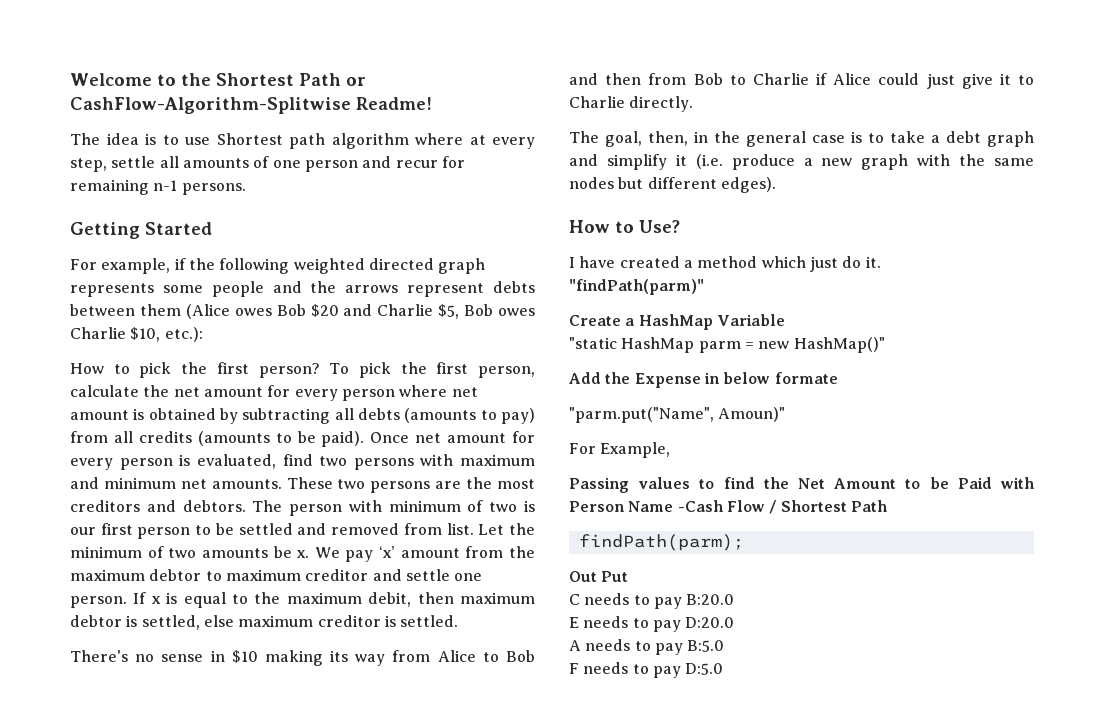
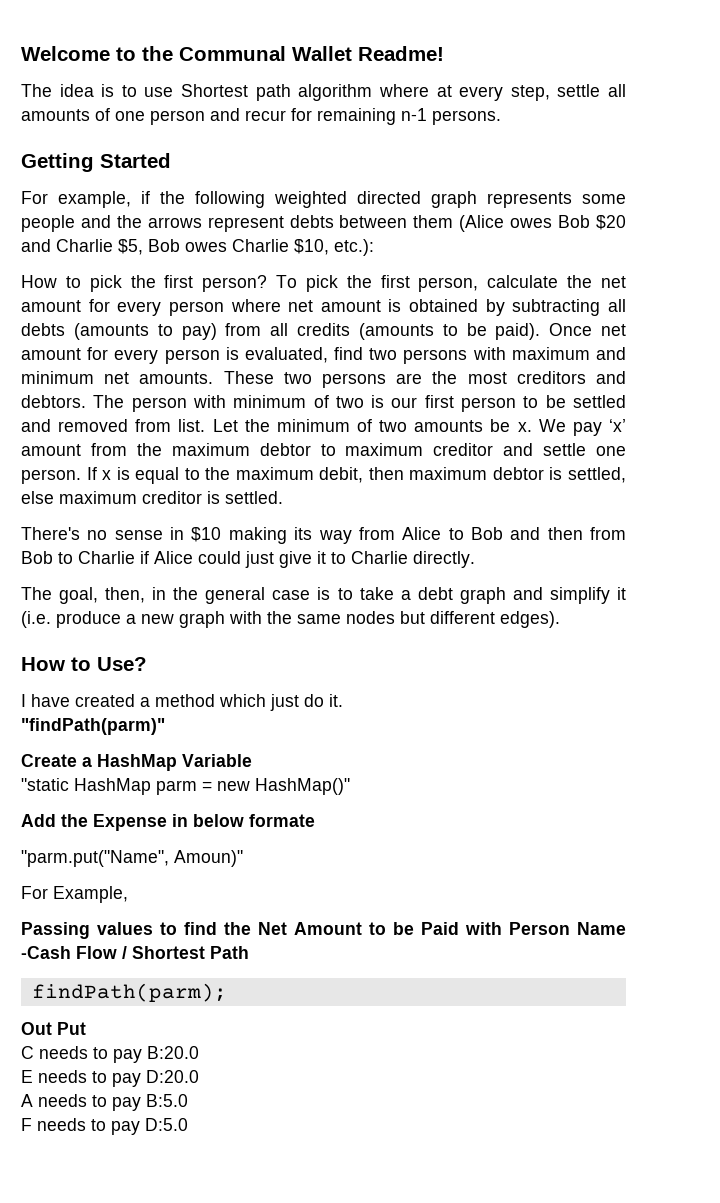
[215,73,366,86] [70,97,351,114] Shortest Path or CashFlow-Algorithm-Splitwise -> [179,46,352,61] Communal Wallet

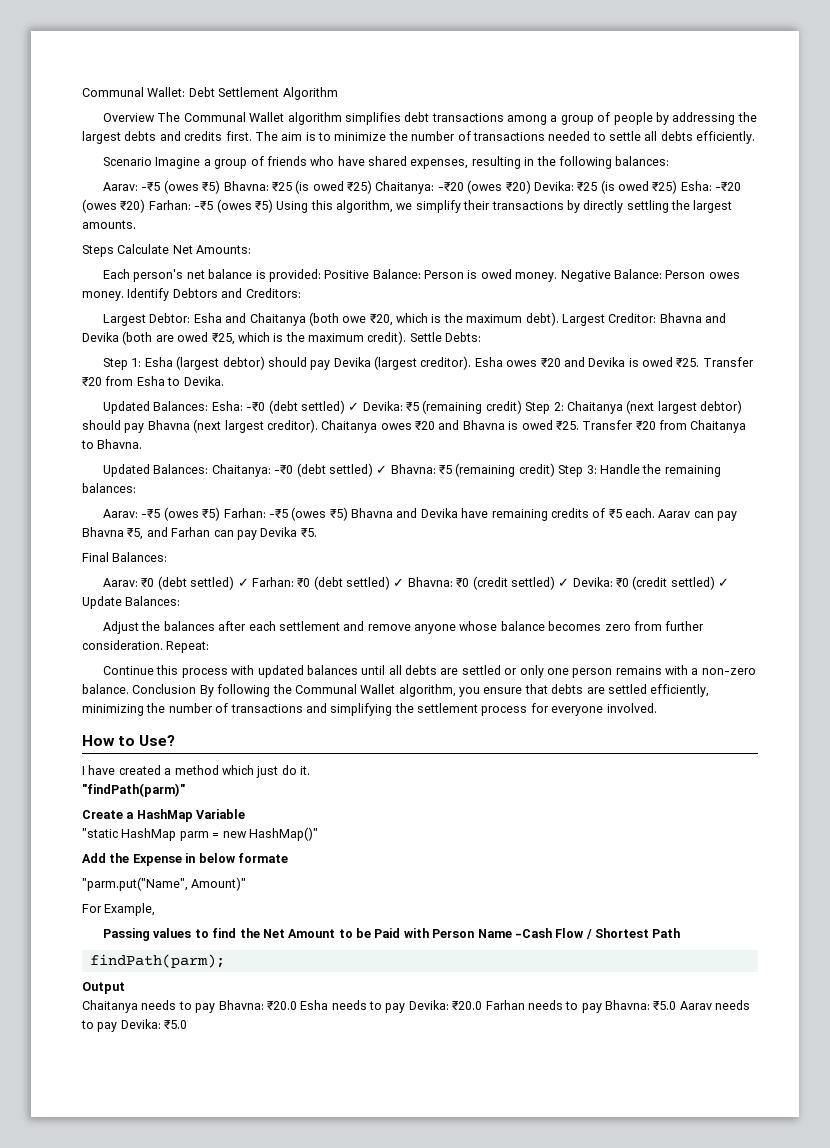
[21,46,444,61] [21,84,627,101] [21,108,501,125] [21,153,171,172] [21,191,626,208] [21,215,626,232] [21,239,374,256] [21,275,626,292] [21,299,626,316] [21,323,626,340] [21,347,626,364] [21,371,626,388] [21,395,626,412] [21,419,626,436] [21,443,626,456] [21,467,626,484] [21,491,283,504] [21,527,626,544] [21,551,475,568] [21,587,626,604] [21,611,560,628] Welcome to the Communal Wallet Readme! // The idea is to use Shortest path algorithm where at every step, settle all amounts of one person and recur for remaining n-1 persons. // Getting Started // For example, if the following weighted directed graph represents some people and the arrows represent debts between them (Alice owes Bob $20 and Charlie $5, Bob owes Charlie $10, etc.): // How to pick the first person? To pick the first person, calculate the net amount for every person where net amount is obtained by subtracting all debts (amounts to pay) from all credits (amounts to be paid). Once net amount for every person is evaluated, find two persons with maximum and minimum net amounts. These two persons are the most creditors and debtors. The person with minimum of two is our first person to be settled and removed from list. Let the minimum of two amounts be x. We pay ‘x’ amount from the maximum debtor to maximum creditor and settle one person. If x is equal to the maximum debit, then maximum debtor is settled, else maximum creditor is settled. // There's no sense in $10 making its way from Alice to Bob and then from Bob to Charlie if Alice could just give it to Charlie directly. // The goal, then, in the general case is to take a debt graph and simplify it (i.e. produce a new graph with the same nodes but different edges). -> [82,87,338,100] [103,112,757,125] [82,131,756,144] [103,156,670,169] [103,180,742,194] [82,199,733,213] [82,220,136,229] [82,244,252,257] [103,269,740,282] [82,288,301,301] [103,312,727,326] [82,331,482,345] [103,356,754,370] [82,376,224,386] [103,400,743,414] [82,419,747,433] [81,439,143,449] [103,463,721,477] [82,483,136,493] [103,507,738,521] [82,527,317,540] [82,552,168,562] [103,576,730,590] [82,596,181,609] [103,621,705,634] [82,640,210,653] [103,665,756,678] [82,684,710,697] [82,703,657,716] Communal Wallet: Debt Settlement Algorithm // Overview The Communal Wallet algorithm simplifies debt transactions among a group of people by addressing the largest debts and credits first. The aim is to minimize the number of transactions needed to settle all debts efficiently. // Scenario Imagine a group of friends who have shared expenses, resulting in the following balances: // Aarav: -₹5 (owes ₹5) Bhavna: ₹25 (is owed ₹25) Chaitanya: -₹20 (owes ₹20) Devika: ₹25 (is owed ₹25) Esha: -₹20 (owes ₹20) Farhan: -₹5 (owes ₹5) Using this algorithm, we simplify their transactions by directly settling the largest amounts. // Steps Calculate Net Amounts: // Each person's net balance is provided: Positive Balance: Person is owed money. Negative Balance: Person owes money. Identify Debtors and Creditors: // Largest Debtor: Esha and Chaitanya (both owe ₹20, which is the maximum debt). Largest Creditor: Bhavna and Devika (both are owed ₹25, which is the maximum credit). Settle Debts: // Step 1: Esha (largest debtor) should pay Devika (largest creditor). Esha owes ₹20 and Devika is owed ₹25. Transfer ₹20 from Esha to Devika. // Updated Balances: Esha: -₹0 (debt settled) ✓ Devika: ₹5 (remaining credit) Step 2: Chaitanya (next largest debtor) should pay Bhavna (next largest creditor). Chaitanya owes ₹20 and Bhavna is owed ₹25. Transfer ₹20 from Chaitanya to Bhavna. // Updated Balances: Chaitanya: -₹0 (debt settled) ✓ Bhavna: ₹5 (remaining credit) Step 3: Handle the remaining balances: // Aarav: -₹5 (owes ₹5) Farhan: -₹5 (owes ₹5) Bhavna and Devika have remaining credits of ₹5 each. Aarav can pay Bhavna ₹5, and Farhan can pay Devika ₹5. // Final Balances: // Aarav: ₹0 (debt settled) ✓ Farhan: ₹0 (debt settled) ✓ Bhavna: ₹0 (credit settled) ✓ Devika: ₹0 (credit settled) ✓ Update Balances: // Adjust the balances after each settlement and remove anyone whose balance becomes zero from further consideration. Repeat: // Continue this process with updated balances until all debts are settled or only one person remains with a non-zero balance. Conclusion By following the Communal Wallet algorithm, you ensure that debts are settled efficiently, minimizing the number of transactions and simplifying the settlement process for everyone involved.
[174,850,243,867] Amoun)" -> [191,877,247,891] Amount)"
[21,1022,86,1035] [21,1046,199,1063] [21,1070,199,1087] [21,1094,188,1111] [21,1118,188,1135] Out Put // C needs to pay B:20.0 // E needs to pay D:20.0 // A needs to pay B:5.0 // F needs to pay D:5.0 -> [82,982,125,994] [82,1000,751,1013] [81,1019,188,1032] Output // Chaitanya needs to pay Bhavna: ₹20.0 Esha needs to pay Devika: ₹20.0 Farhan needs to pay Bhavna: ₹5.0 Aarav needs to pay Devika: ₹5.0

